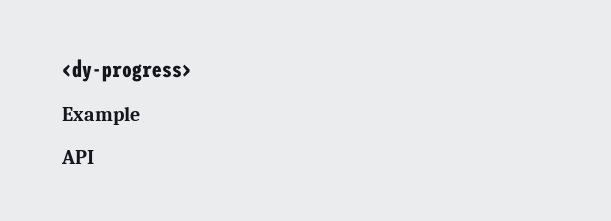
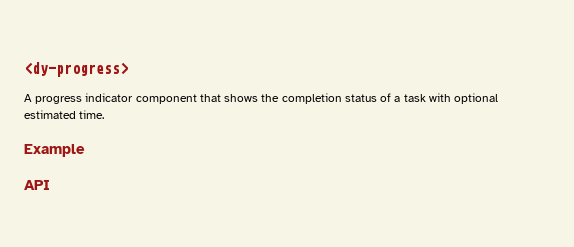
(192, 70) none -> [24,93,499,104] [24,110,105,119] // A progress indicator component that shows the completion status of a task with optional estimated time.

